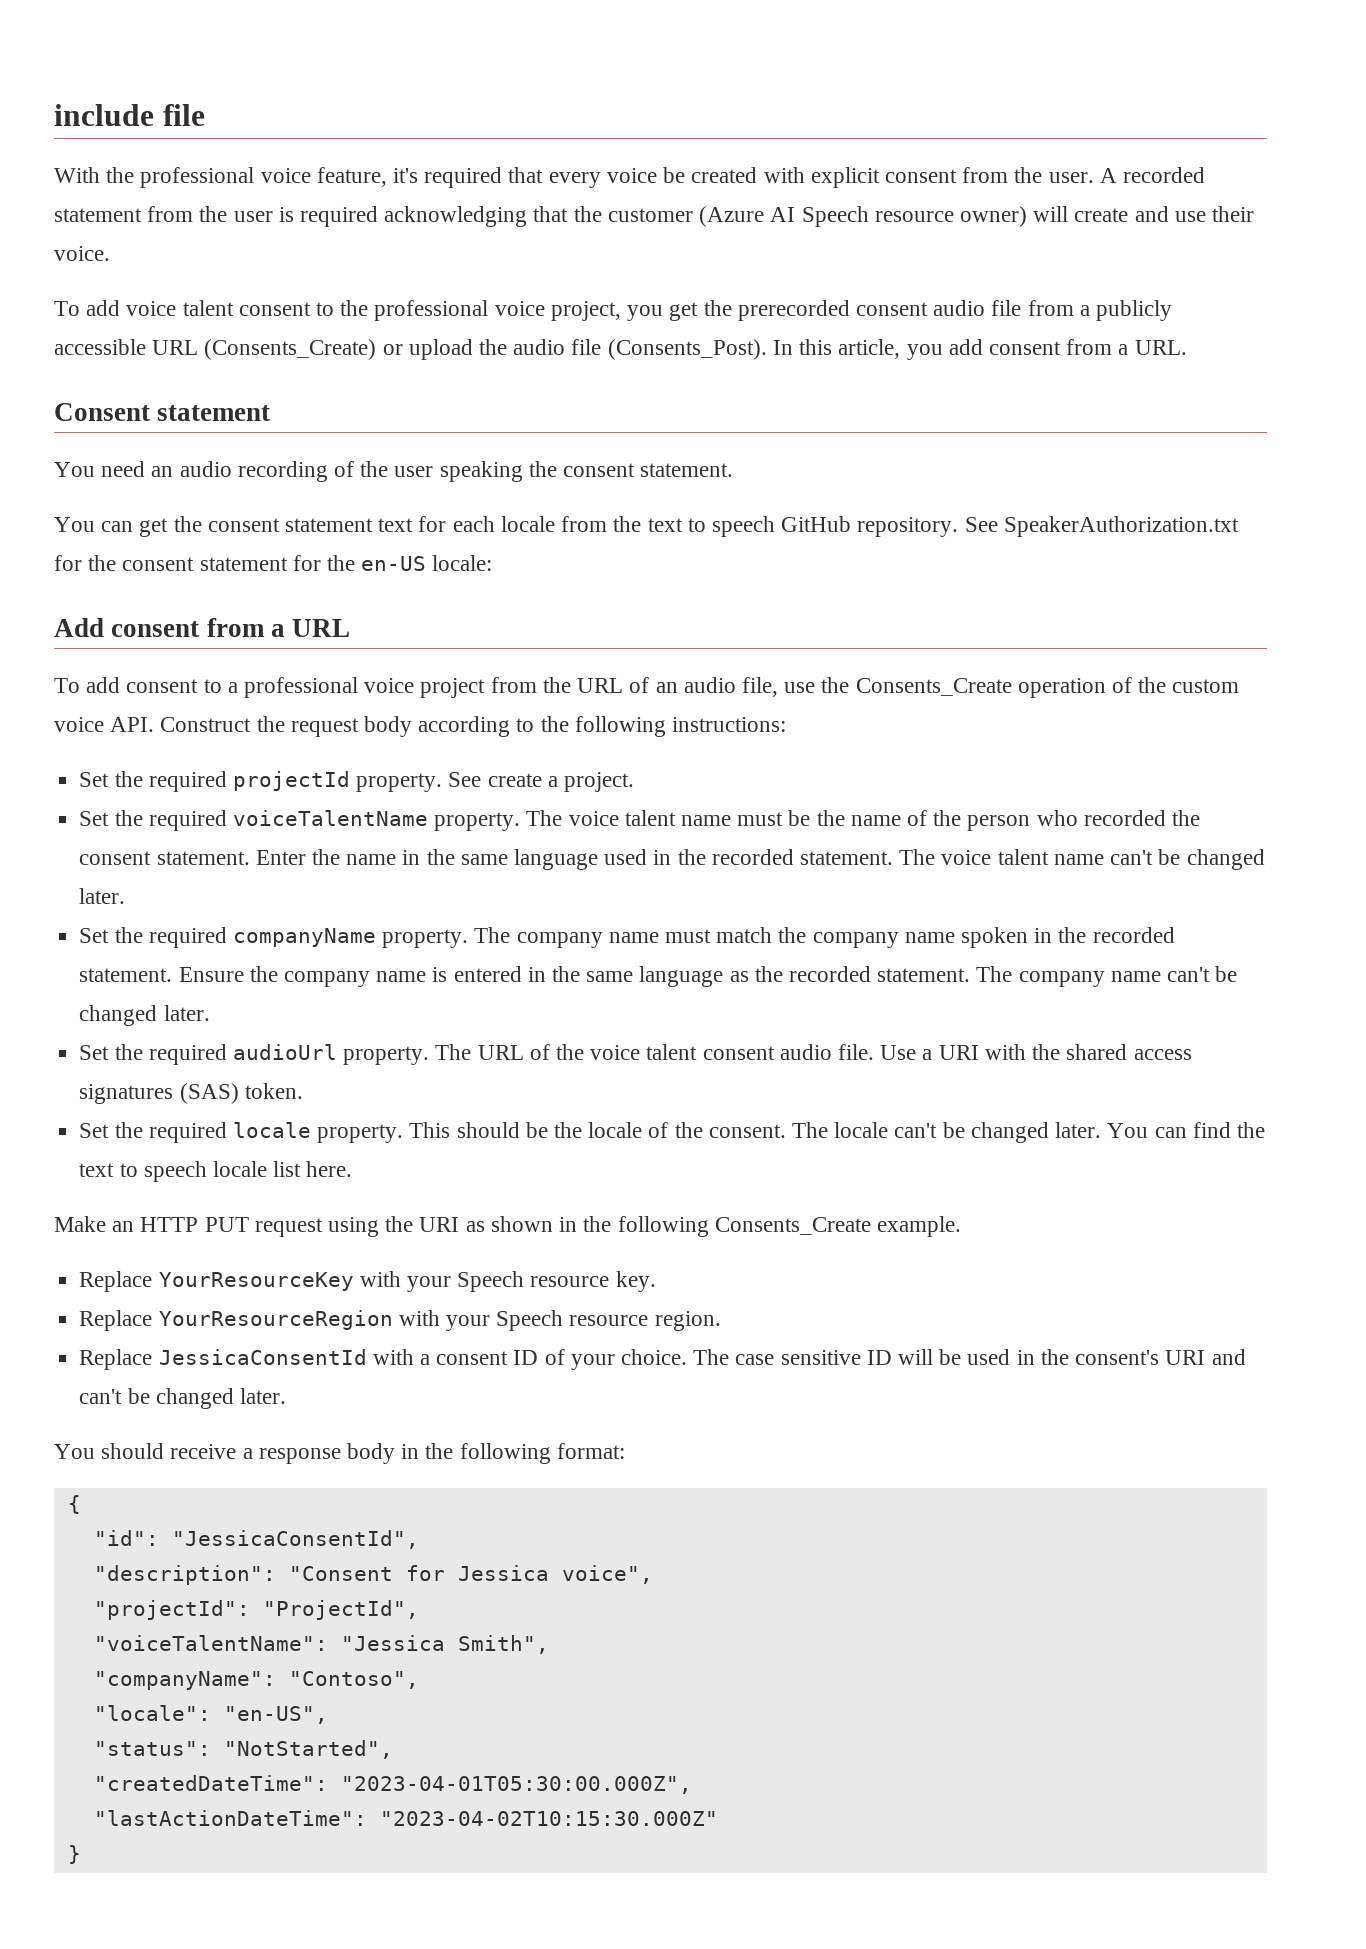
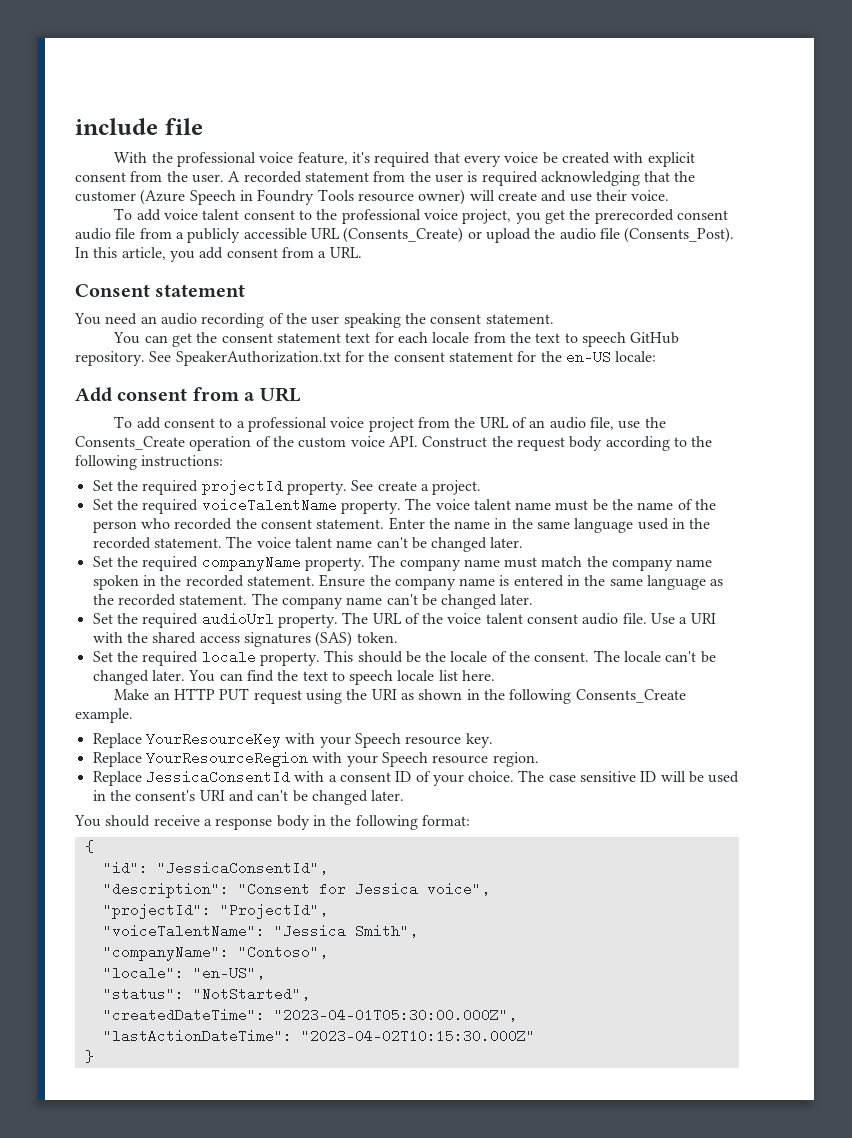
[770,206,869,227] AI Speech -> [189,189,354,205] Speech in Foundry Tools

